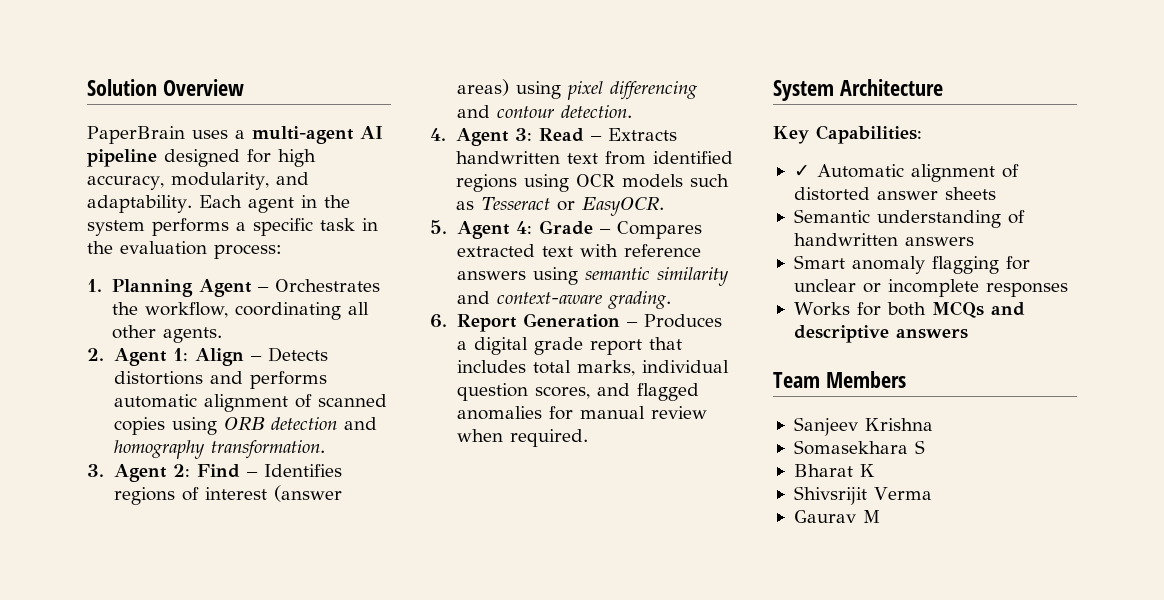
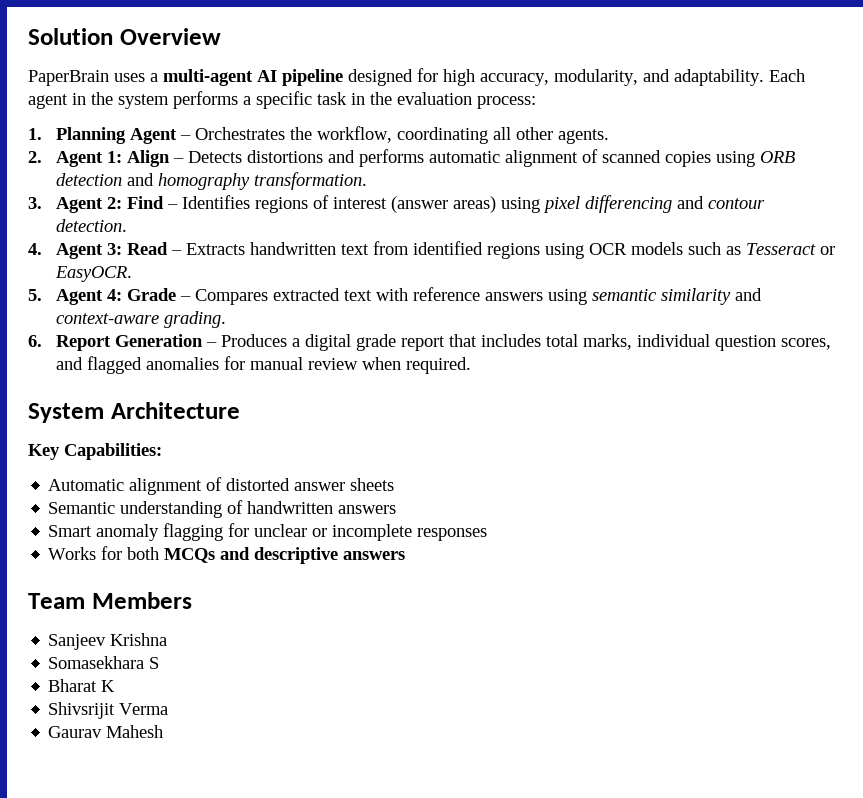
[793,165,810,177] ✓ -> (162, 451) none
[862,510,880,523] M -> [106,725,164,738] Mahesh

